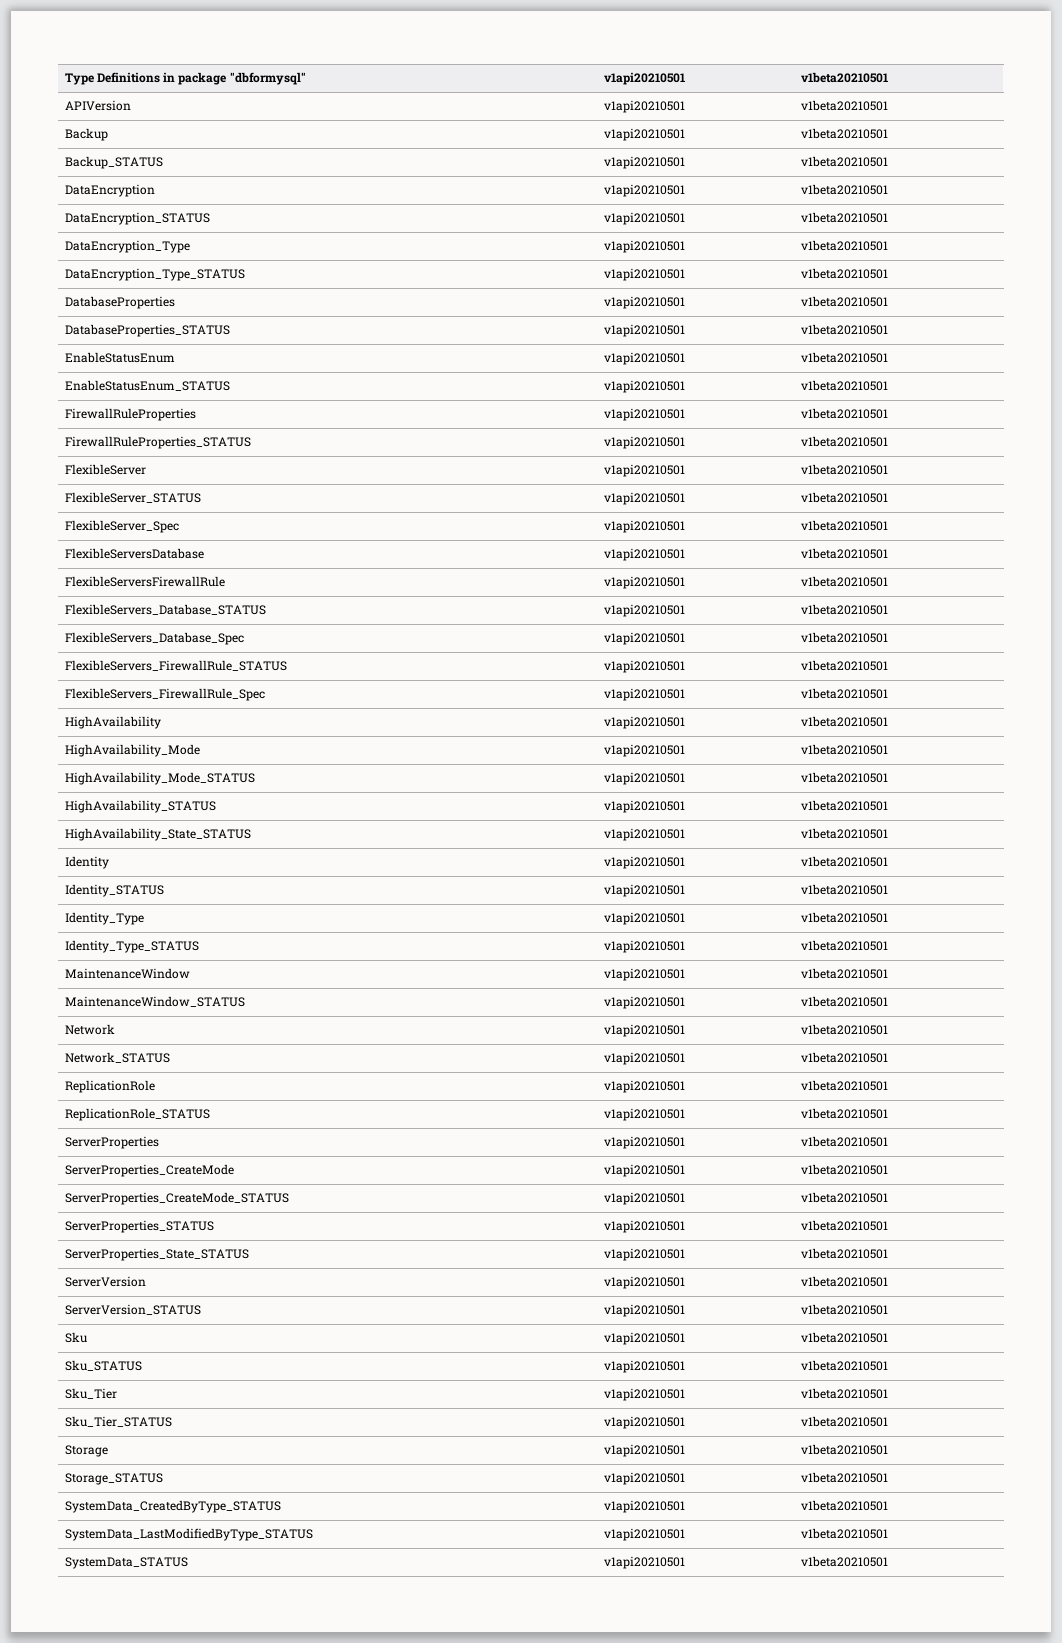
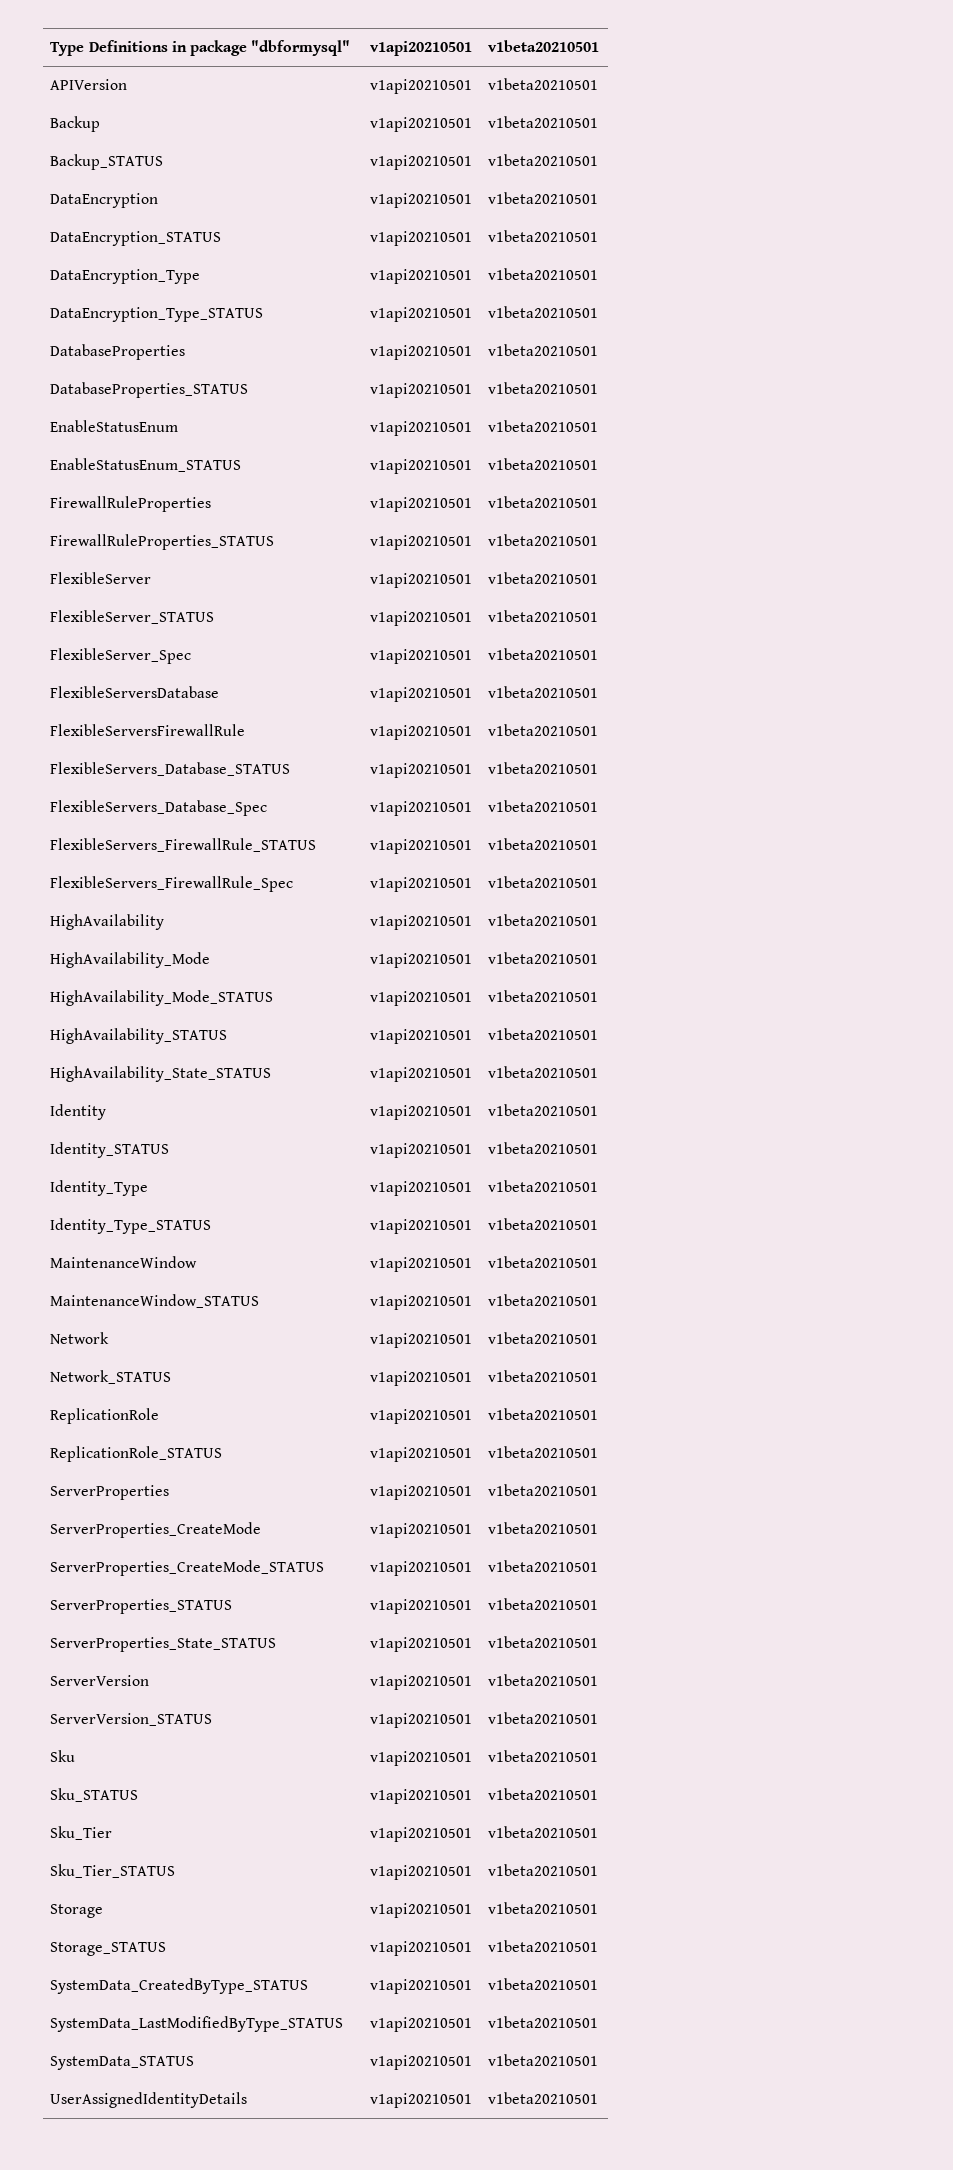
(888, 1561) none -> [50,2092,248,2108] [370,2093,473,2108] [488,2092,599,2104] // UserAssignedIdentityDetails | v1api20210501 | v1beta20210501

